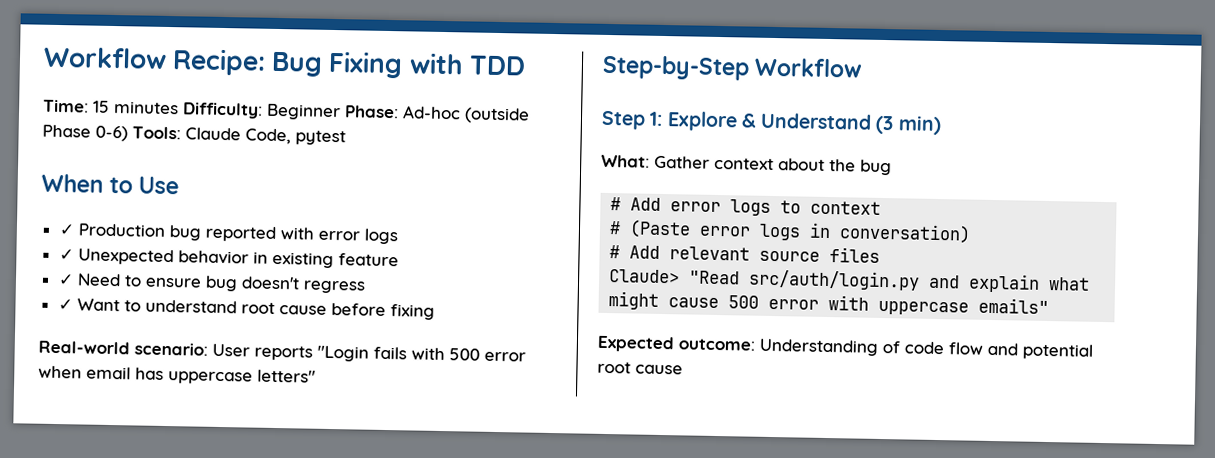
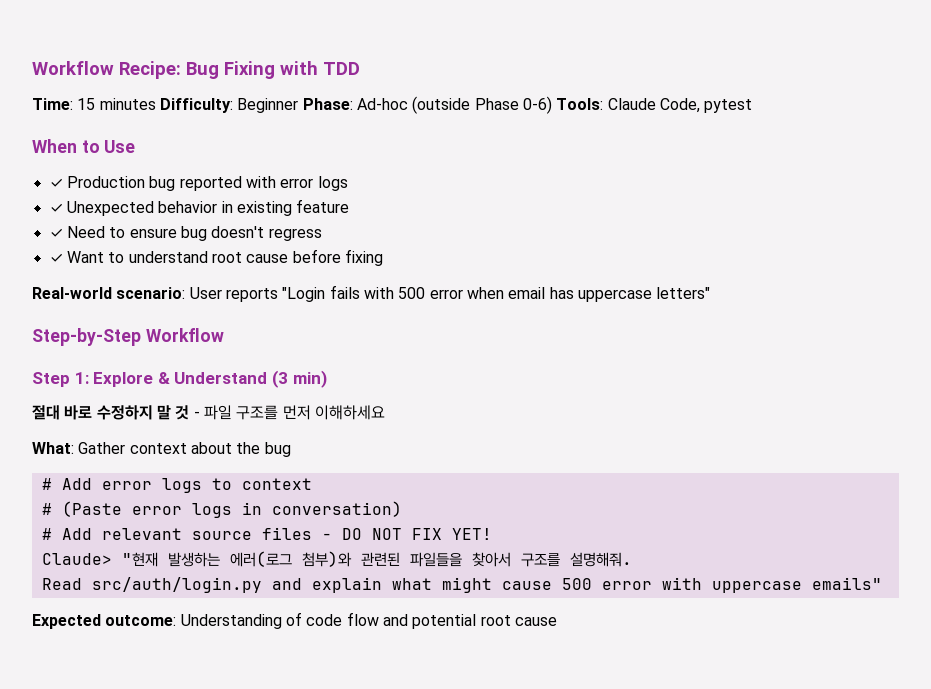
(942, 125) none -> [32,405,385,420] // 절대 바로 수정하지 말 것 - 파일 구조를 먼저 이해하세요
[609,269,741,285] // Claude> "Read -> [321,528,492,540] [41,551,632,567] [41,578,82,590] - DO NOT FIX YET! // Claude> "현재 발생하는 에러(로그 첨부)와 관련된 파일들을 찾아서 구조를 설명해줘. // Read

